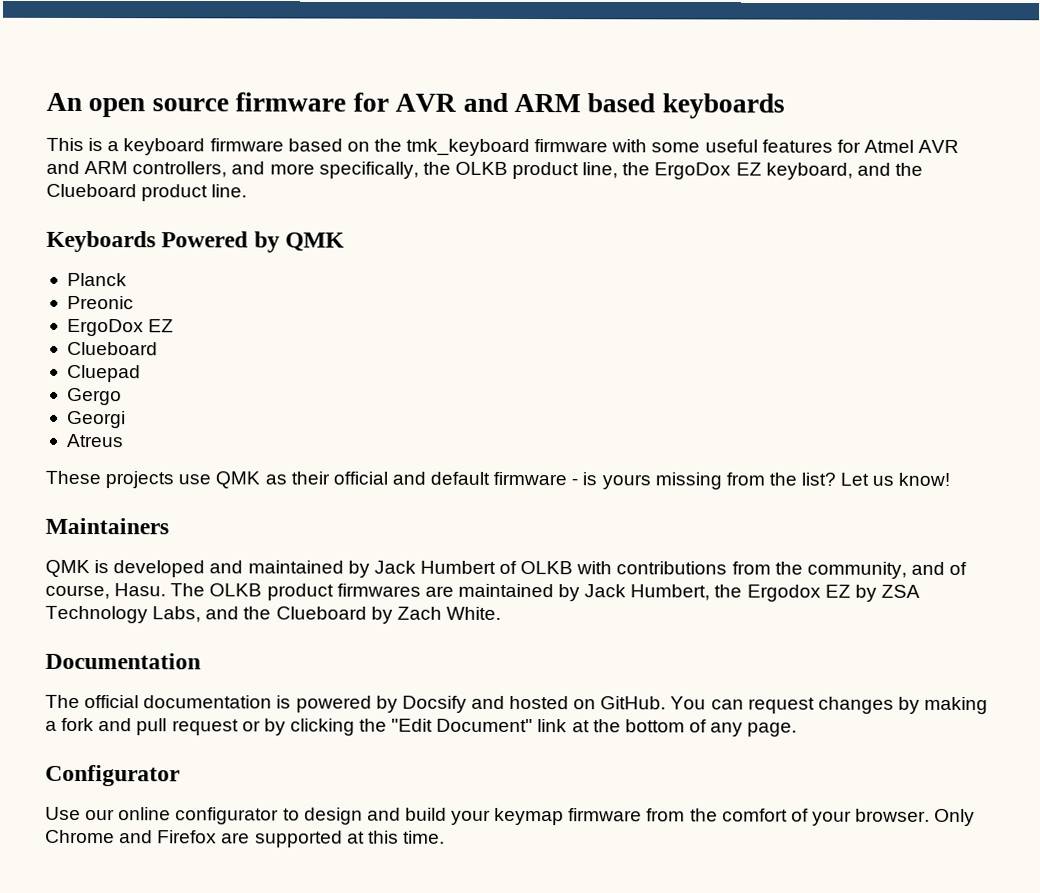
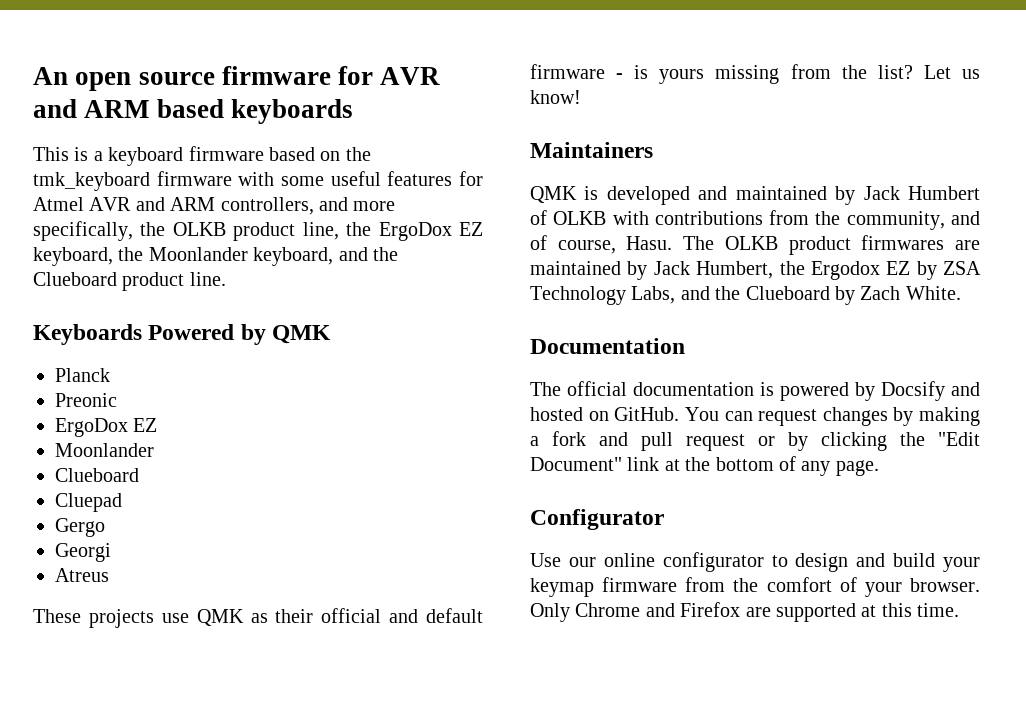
(853, 171) none -> [118,247,334,266] the Moonlander keyboard,
(175, 326) none -> [55,443,154,457] // Moonlander

